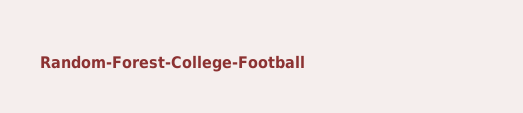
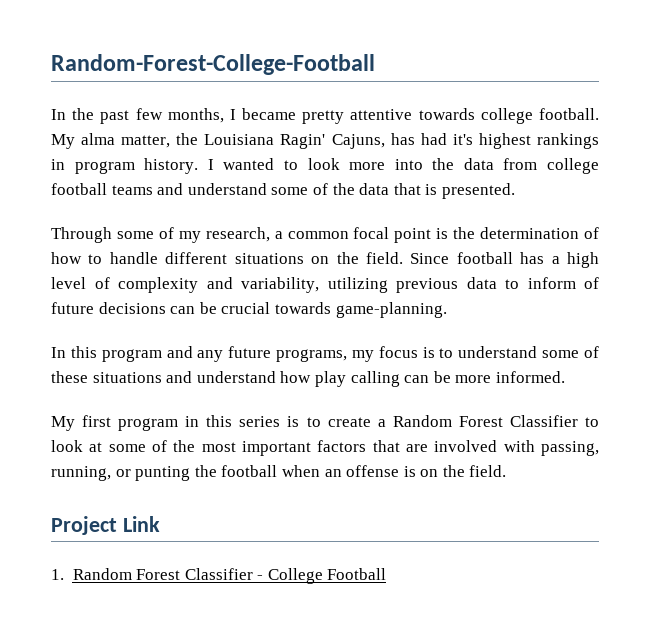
(305, 63) none -> [51,108,599,124] [51,133,599,149] [51,158,599,174] [51,183,515,199] [51,227,599,243] [51,252,600,268] [51,277,599,293] [51,302,447,318] [51,346,599,362] [51,371,565,387] [51,415,599,431] [51,440,599,456] [51,465,507,481] [51,516,160,535] [51,568,387,584] // In the past few months, I became pretty attentive towards college football. My alma matter, the Louisiana Ragin' Cajuns, has had it's highest rankings in program history. I wanted to look more into the data from college football teams and understand some of the data that is presented. // Through some of my research, a common focal point is the determination of how to handle different situations on the field. Since football has a high level of complexity and variability, utilizing previous data to inform of future decisions can be crucial towards game-planning. // In this program and any future programs, my focus is to understand some of these situations and understand how play calling can be more informed. // My first program in this series is to create a Random Forest Classifier to look at some of the most important factors that are involved with passing, running, or punting the football when an offense is on the field. // Project Link // 1. Random Forest Classifier - College Football

